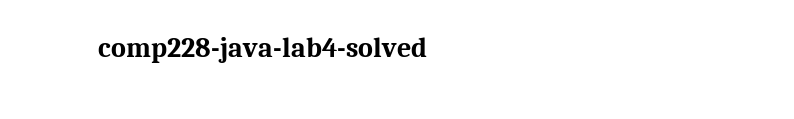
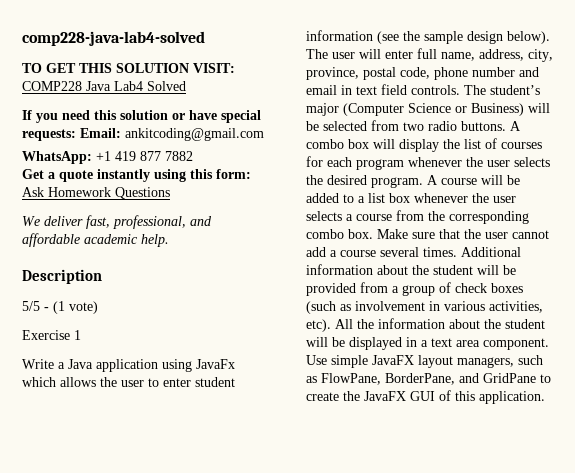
(427, 50) none -> [22,63,235,73] [22,81,186,91] [22,110,261,123] [22,128,264,141] [22,151,193,164] [22,169,251,182] [22,187,170,199] [22,215,212,229] [22,233,169,247] [22,269,102,284] [22,301,98,314] [22,330,81,340] [22,359,235,372] [22,377,235,387] [306,30,550,44] [306,48,553,62] [306,67,539,80] [306,84,540,95] [306,103,550,116] [306,120,521,131] [306,138,542,152] [306,156,550,170] [306,175,520,188] [306,193,516,203] [306,210,529,224] [306,229,549,239] [306,247,521,257] [306,264,516,275] [306,282,523,296] [306,301,543,314] [306,318,545,332] [306,337,549,350] [306,355,543,368] [306,373,551,385] [306,390,545,404] // TO GET THIS SOLUTION VISIT: COMP228 Java Lab4 Solved // If you need this solution or have special requests: Email: ankitcoding@gmail.com // WhatsApp: +1 419 877 7882 // Get a quote instantly using this form: Ask Homework Questions // We deliver fast, professional, and affordable academic help. // Description // 5/5 - (1 vote) // Exercise 1 // Write a Java application using JavaFx which allows the user to enter student information (see the sample design below). The user will enter full name, address, city, province, postal code, phone number and email in text field controls. The student’s major (Computer Science or Business) will be selected from two radio buttons. A combo box will display the list of courses for each program whenever the user selects the desired program. A course will be added to a list box whenever the user selects a course from the corresponding combo box. Make sure that the user cannot add a course several times. Additional information about the student will be provided from a group of check boxes (such as involvement in various activities, etc). All the information about the student will be displayed in a text area component. Use simple JavaFX layout managers, such as FlowPane, BorderPane, and GridPane to create the JavaFX GUI of this application.

